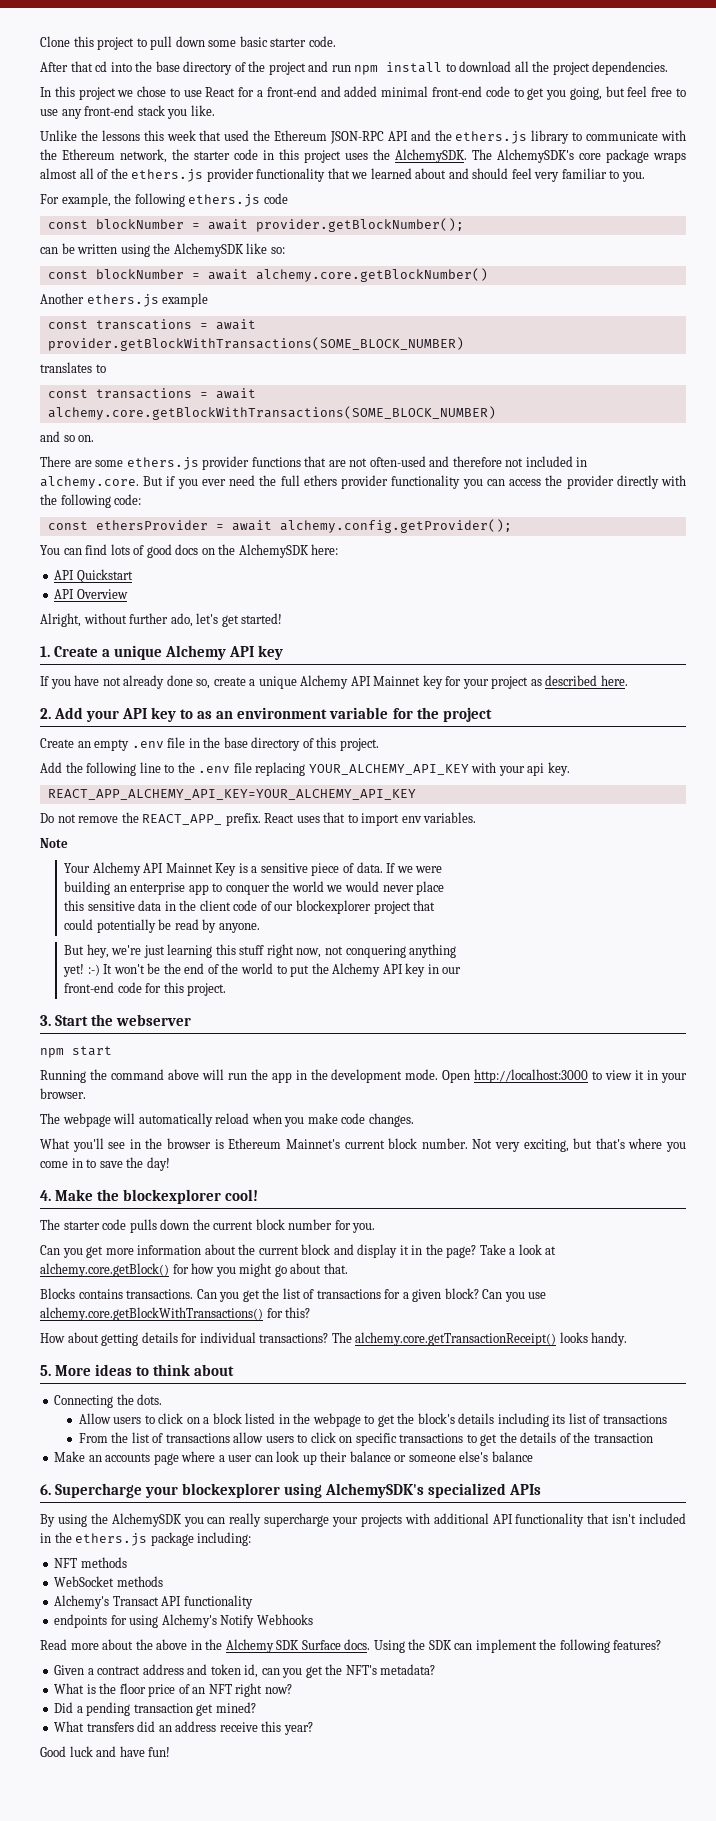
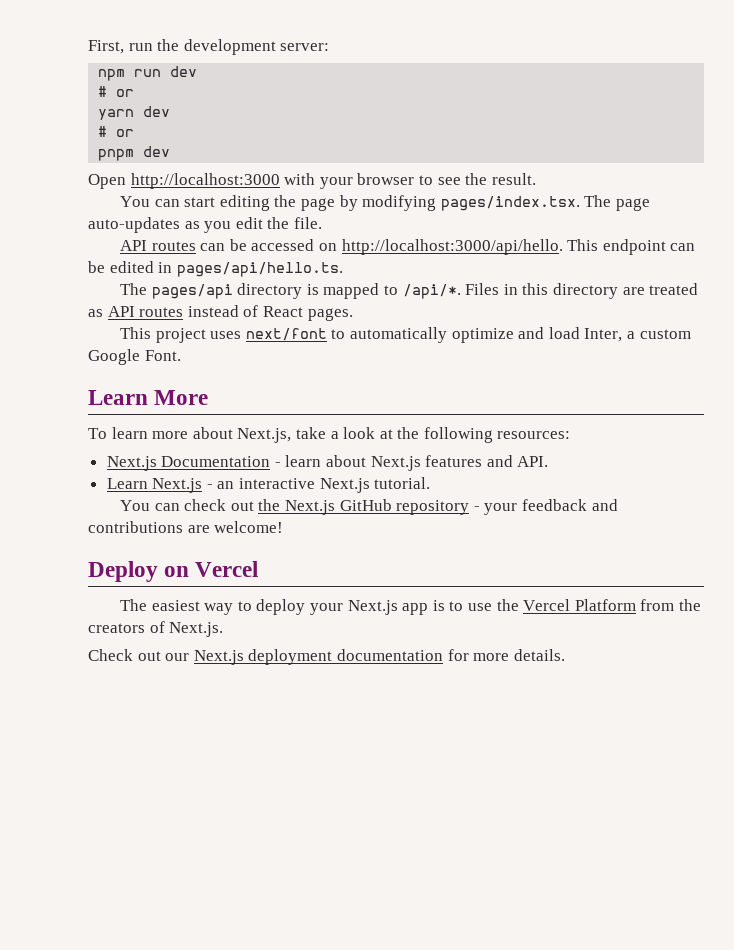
[40,36,336,50] [40,61,669,75] [40,86,686,100] [40,105,215,119] [40,130,686,144] [40,149,686,163] [40,168,645,182] [40,193,288,207] [47,218,464,232] [40,243,285,257] [47,268,488,282] [40,293,209,307] [47,319,256,330] [47,337,464,351] [40,362,106,373] [47,388,256,399] [47,406,496,420] [40,431,95,442] [40,456,588,470] [40,475,687,489] [40,494,142,508] [47,519,512,533] [40,544,339,558] [54,569,133,583] [54,589,128,599] [40,613,283,627] [40,645,284,660] [40,675,628,689] [40,707,492,722] [40,737,379,751] [40,762,570,776] [47,789,416,800] [40,812,477,826] [40,838,68,848] [64,862,443,876] [64,881,445,895] [64,900,436,914] [64,919,260,933] [64,944,457,958] [63,963,462,977] [64,982,227,996] [40,1014,192,1026] [40,1046,112,1058] [40,1069,687,1083] [40,1088,86,1099] [40,1113,414,1127] [40,1138,686,1152] [40,1157,170,1171] [40,1189,259,1204] [40,1219,376,1233] [40,1244,557,1258] [40,1263,348,1277] [40,1288,547,1302] [40,1307,311,1321] [40,1332,628,1346] [40,1364,235,1376] [54,1394,163,1408] [78,1413,667,1427] [78,1432,653,1446] [54,1451,533,1465] [40,1483,542,1498] [40,1513,686,1527] [40,1532,252,1546] [54,1557,127,1568] [54,1576,163,1587] [54,1595,253,1609] [54,1614,313,1628] [40,1639,662,1653] [54,1664,436,1678] [54,1683,292,1697] [54,1702,256,1716] [54,1721,313,1735] [40,1746,171,1757] Clone this project to pull down some basic starter code. // After that cd into the base directory of the project and run npm install to download all the project dependencies. // In this project we chose to use React for a front-end and added minimal front-end code to get you going, but feel free to use any front-end stack you like. // Unlike the lessons this week that used the Ethereum JSON-RPC API and the ethers.js library to communicate with the Ethereum network, the starter code in this project uses the AlchemySDK. The AlchemySDK's core package wraps almost all of the ethers.js provider functionality that we learned about and should feel very familiar to you. // For example, the following ethers.js code // const blockNumber = await provider.getBlockNumber(); // can be written using the AlchemySDK like so: // const blockNumber = await alchemy.core.getBlockNumber() // Another ethers.js example // const transcations = await provider.getBlockWithTransactions(SOME_BLOCK_NUMBER) // translates to // const transactions = await alchemy.core.getBlockWithTransactions(SOME_BLOCK_NUMBER) // and so on. // There are some ethers.js provider functions that are not often-used and therefore not included in alchemy.core. But if you ever need the full ethers provider functionality you can access the provider directly with the following code: // const ethersProvider = await alchemy.config.getProvider(); // You can find lots of good docs on the AlchemySDK here: // API Quickstart // API Overview // Alright, without further ado, let's get started! // 1. Create a unique Alchemy API key // If you have not already done so, create a unique Alchemy API Mainnet key for your project as described here. // 2. Add your API key to as an environment variable for the project // Create an empty .env file in the base directory of this project. // Add the following line to the .env file replacing YOUR_ALCHEMY_API_KEY with your api key. // REACT_APP_ALCHEMY_API_KEY=YOUR_ALCHEMY_API_KEY // Do not remove the REACT_APP_ prefix. React uses that to import env variables. // Note // Your Alchemy API Mainnet Key is a sensitive piece of data. If we were // building an enterprise app to conquer the world we would never place // this sensitive data in the client code of our blockexplorer project that // could potentially be read by anyone. // But hey, we're just learning this stuff right now, not conquering anything // yet! :-) It won't be the end of the world to put the Alchemy API key in our // front-end code for this project. // 3. Start the webserver // npm start // Running the command above will run the app in the development mode. Open http://localhost:3000 to view it in your browser. // The webpage will automatically reload when you make code changes. // What you'll see in the browser is Ethereum Mainnet's current block number. Not very exciting, but that's where you come in to save the day! // 4. Make the blockexplorer cool! // The starter code pulls down the current block number for you. // Can you get more information about the current block and display it in the page? Take a look at alchemy.core.getBlock() for how you might go about that. // Blocks contains transactions. Can you get the list of transactions for a given block? Can you use alchemy.core.getBlockWithTransactions() for this? // How about getting details for individual transactions? The alchemy.core.getTransactionReceipt() looks handy. // 5. More ideas to think about // Connecting the dots. // Allow users to click on a block listed in the webpage to get the block's details including its list of transactions // From the list of transactions allow users to click on specific transactions to get the details of the transaction // Make an accounts page where a user can look up their balance or someone else's balance // 6. Supercharge your blockexplorer using AlchemySDK's specialized APIs // By using the AlchemySDK you can really supercharge your projects with additional API functionality that isn't included in the ethers.js package including: // NFT methods // WebSocket methods // Alchemy's Transact API functionality // endpoints for using Alchemy's Notify Webhooks // Read more about the above in the Alchemy SDK Surface docs. Using the SDK can implement the following features? // Given a contract address and token id, can you get the NFT's metadata? // What is the floor price of an NFT right now? // Did a pending transaction get mined? // What transfers did an address receive this year? // Good luck and have fun! -> [88,39,330,55] [98,66,198,81] [98,86,135,97] [98,106,171,120] [98,126,135,137] [98,146,171,161] [88,173,536,189] [120,195,650,211] [88,217,322,233] [120,239,696,255] [88,261,343,277] [120,283,699,299] [88,305,353,321] [120,327,691,343] [88,349,181,365] [88,390,209,405] [88,427,571,443] [106,455,549,471] [106,477,431,493] [120,499,618,515] [88,521,284,533] [88,561,259,582] [120,599,701,615] [88,621,224,637] [88,649,565,665] First, run the development server: // npm run dev // # or // yarn dev // # or // pnpm dev // Open http://localhost:3000 with your browser to see the result. // You can start editing the page by modifying pages/index.tsx. The page auto-updates as you edit the file. // API routes can be accessed on http://localhost:3000/api/hello. This endpoint can be edited in pages/api/hello.ts. // The pages/api directory is mapped to /api/*. Files in this directory are treated as API routes instead of React pages. // This project uses next/font to automatically optimize and load Inter, a custom Google Font. // Learn More // To learn more about Next.js, take a look at the following resources: // Next.js Documentation - learn about Next.js features and API. // Learn Next.js - an interactive Next.js tutorial. // You can check out the Next.js GitHub repository - your feedback and contributions are welcome! // Deploy on Vercel // The easiest way to deploy your Next.js app is to use the Vercel Platform from the creators of Next.js. // Check out our Next.js deployment documentation for more details.

